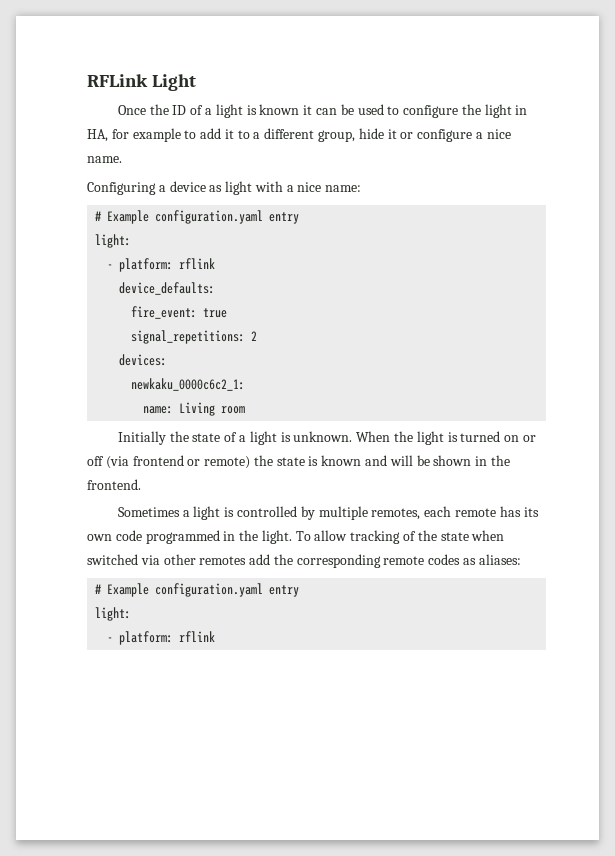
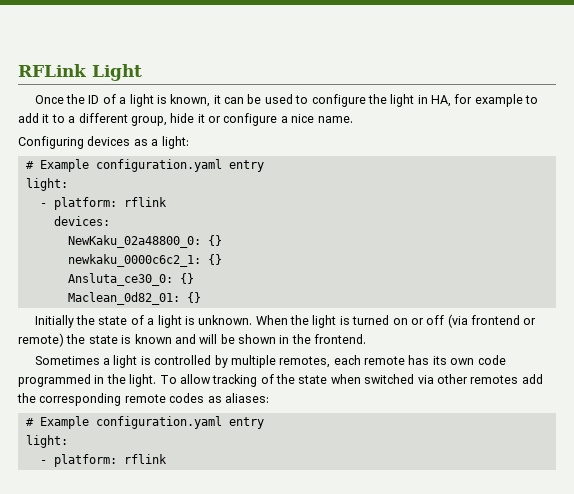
[259,104,300,115] known -> [170,94,211,107] known,
[158,181,362,195] [95,210,300,224] [95,234,132,248] [107,258,216,272] [119,282,216,295] [131,306,228,319] [131,330,258,344] a device as light with a nice name: // # Example configuration.yaml entry // light: // - platform: rflink // device_defaults: // fire_event: true // signal_repetitions: 2 -> [87,136,189,149] [25,159,264,172] [25,178,68,191] [39,197,167,210] devices as a light: // # Example configuration.yaml entry // light: // - platform: rflink
(168, 360) none -> [67,235,222,248] // NewKaku_02a48800_0: {}
[143,402,246,416] // name: Living room -> [207,254,222,265] [67,273,194,286] [67,292,201,305] {} // Ansluta_ce30_0: {} // Maclean_0d82_01: {}

